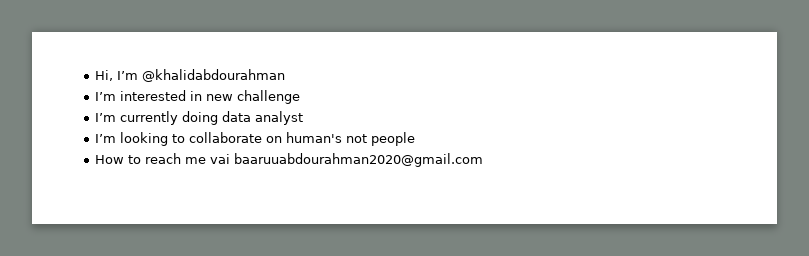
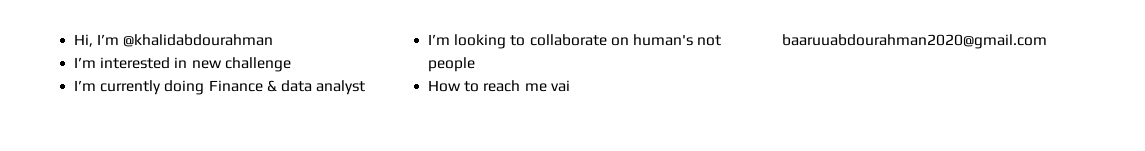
(219, 118) none -> [208,80,277,92] Finance &

